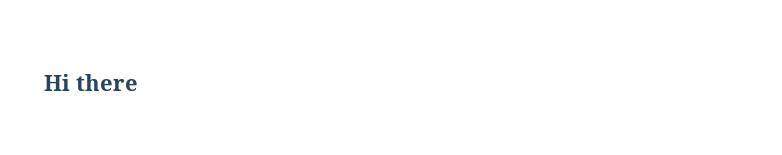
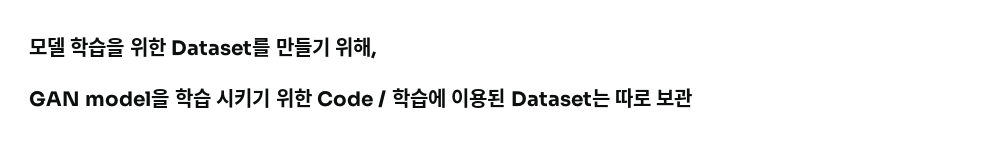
[44,74,138,91] Hi there -> [29,37,376,59] [29,88,693,108] 모델 학습을 위한 Dataset를 만들기 위해, // GAN model을 학습 시키기 위한 Code / 학습에 이용된 Dataset는 따로 보관

